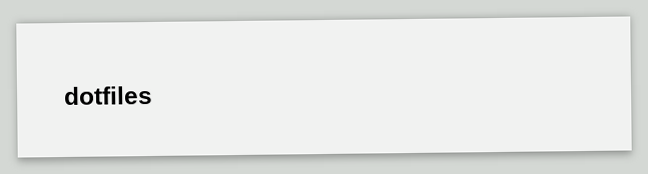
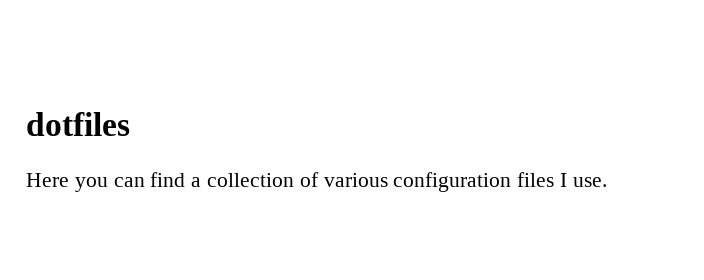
(153, 95) none -> [26,172,607,192] // Here you can find a collection of various configuration files I use.

